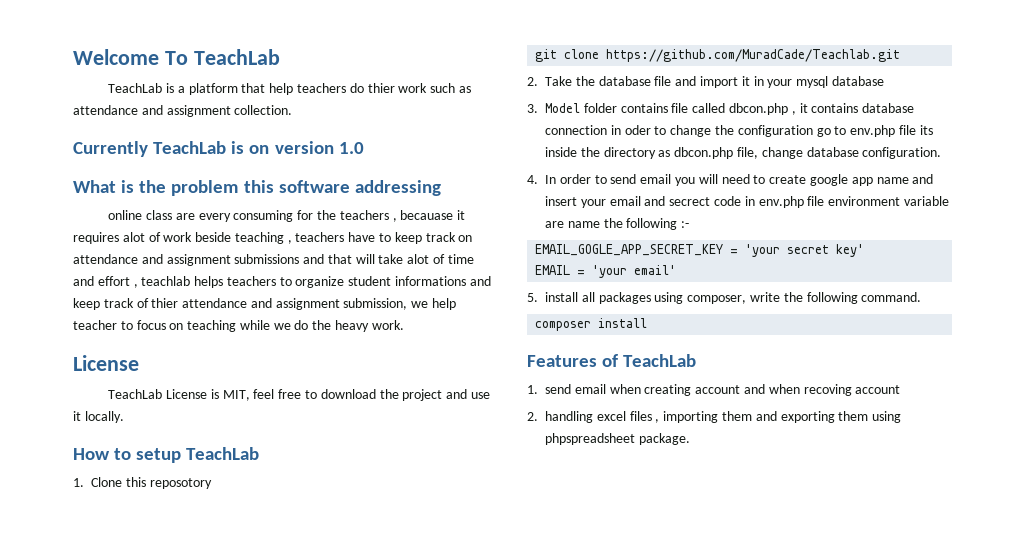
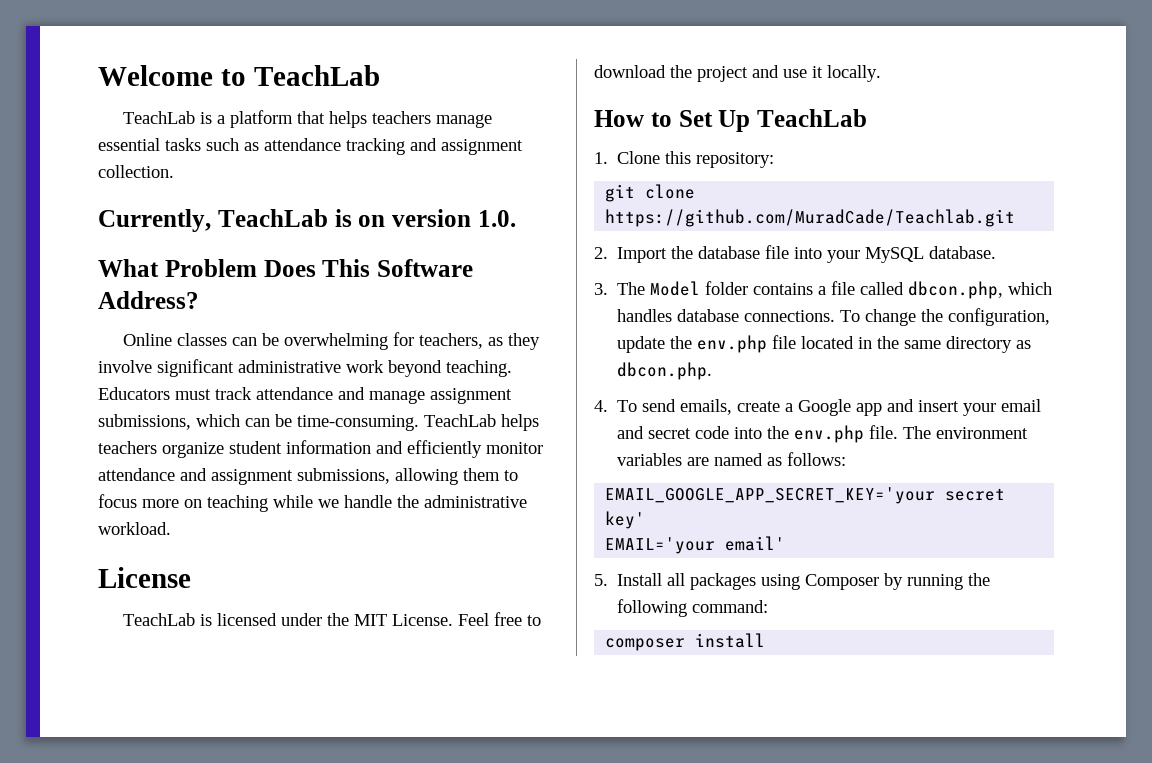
[164,51,188,65] To -> [220,69,246,86] to
[269,83,428,95] help teachers do thier work -> [328,111,492,128] [98,138,201,151] helps teachers manage essential tasks
(138, 110) none -> [346,138,405,155] tracking
[73,141,148,157] Currently -> [98,209,211,232] Currently,
[338,142,364,154] 1.0 -> [477,210,516,227] 1.0.
[121,180,441,196] [108,210,466,222] [73,232,473,244] [73,254,474,266] [73,276,491,288] [73,298,457,310] [73,320,117,330] is the problem this software addressing // online class are every consuming for the teachers , becauase it requires alot of work beside teaching , teachers have to keep track on attendance and assignment submissions and that will take alot of time and effort , teachlab helps teachers to organize student informations and keep track of thier attendance and assignment submission, we help teacher -> [164,259,473,277] [98,291,199,309] [122,332,540,350] [98,359,512,377] [98,387,512,404] [98,414,539,431] [98,440,543,458] [98,468,500,485] Problem Does This Software Address? // Online classes can be overwhelming for teachers, as they involve significant administrative work beyond teaching. Educators must track attendance and manage assignment submissions, which can be time-consuming. TeachLab helps teachers organize student information and efficiently monitor attendance and assignment submissions, allowing them
(166, 325) none -> [142,499,179,508] more
[294,320,404,332] [73,355,139,371] [108,389,275,401] do the heavy work. // License // TeachLab License is MIT, feel -> [344,495,527,508] [98,522,171,535] [98,567,191,588] [122,613,489,626] handle the administrative workload. // License // TeachLab is licensed under the MIT License. Feel
[136,448,182,463] setup -> [678,110,751,132] Set Up
[149,478,212,489] reposotory -> [696,152,775,168] repository:
[545,76,573,86] Take -> [617,247,668,263] Import
[675,76,884,88] and import it in your mysql database -> [794,246,997,263] into your MySQL database.
(538, 108) none -> [617,282,646,295] The
(668, 108) none -> [818,286,827,295] a
[729,103,915,115] [545,125,933,137] [545,147,942,159] [527,174,909,186] dbcon.php , it contains database connection in oder to change the configuration go to env.php file its inside the directory as dbcon.php file, change database configuration. // 4. In order to send email you will need to create google app name -> [908,281,1053,299] [617,308,1051,326] [617,335,1032,353] [617,362,713,380] [594,399,883,416] dbcon.php, which handles database connections. To change the configuration, update the env.php file located in the same directory as dbcon.php. // 4. To send emails, create a Google app
[669,196,949,208] [545,218,690,230] [535,244,781,257] secrect code in env.php file environment variable are name the following :- // EMAIL_GOGLE_APP_SECRET_KEY = 'your -> [648,425,1029,443] [617,452,847,466] [605,487,936,504] secret code into the env.php file. The environment variables are named as follows: // EMAIL_GOOGLE_APP_SECRET_KEY='your
[535,265,628,278] EMAIL = 'your -> [605,537,716,554] EMAIL='your
[545,292,579,302] install -> [617,573,663,586] Install
[687,292,922,304] composer, write the following command. -> [805,573,991,590] [617,599,769,617] Composer by running the following command:
[527,354,697,367] [527,384,901,396] [527,411,902,423] [545,433,690,445] // Features of TeachLab // 1. send email when creating account and when recoving account // 2. handling excel files , importing them and exporting them using phpspreadsheet package. -> (766, 640) none

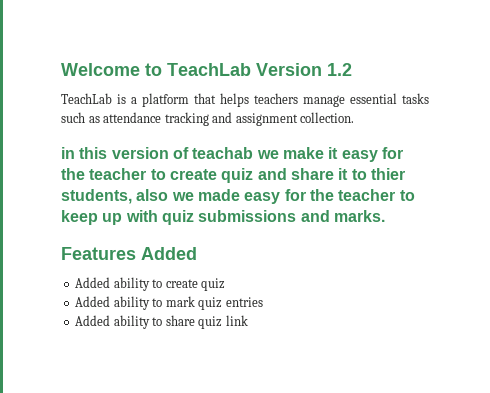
(380, 75) none -> [256,63,352,76] Version 1.2
[98,209,516,232] [98,259,473,277] [98,291,199,309] [122,332,540,350] [98,359,512,377] [98,387,512,404] [98,414,539,431] [98,440,543,458] [98,468,518,485] [98,494,527,512] [98,522,171,535] [98,567,191,588] [122,612,541,626] [594,65,881,82] [594,109,867,132] [594,151,775,168] [605,184,696,202] [605,209,1016,227] [594,245,997,263] [594,281,1053,299] [617,308,1051,326] [617,335,1032,353] [617,362,713,380] [594,399,1042,416] [617,425,1029,443] [617,452,847,466] [605,487,1006,504] [605,511,646,529] [605,536,786,554] [594,573,991,590] [617,599,769,617] [605,633,766,651] Currently, TeachLab is on version 1.0. // What Problem Does This Software Address? // Online classes can be overwhelming for teachers, as they involve significant administrative work beyond teaching. Educators must track attendance and manage assignment submissions, which can be time-consuming. TeachLab helps teachers organize student information and efficiently monitor attendance and assignment submissions, allowing them to focus more on teaching while we handle the administrative workload. // License // TeachLab is licensed under the MIT License. Feel free to download the project and use it locally. // How to Set Up TeachLab // 1. Clone this repository: // git clone https://github.com/MuradCade/Teachlab.git // 2. Import the database file into your MySQL database. // 3. The Model folder contains a file called dbcon.php, which handles database connections. To change the configuration, update the env.php file located in the same directory as dbcon.php. // 4. To send emails, create a Google app and insert your email and secret code into the env.php file. The environment variables are named as follows: // EMAIL_GOOGLE_APP_SECRET_KEY='your secret key' // EMAIL='your email' // 5. Install all packages using Composer by running the following command: // composer install -> [61,147,403,162] [61,168,405,183] [61,189,415,204] [61,210,385,225] [61,247,197,260] [75,277,226,291] [75,296,263,310] [75,315,248,329] in this version of teachab we make it easy for the teacher to create quiz and share it to thier students, also we made easy for the teacher to keep up with quiz submissions and marks. // Features Added // Added ability to create quiz // Added ability to mark quiz entries // Added ability to share quiz link

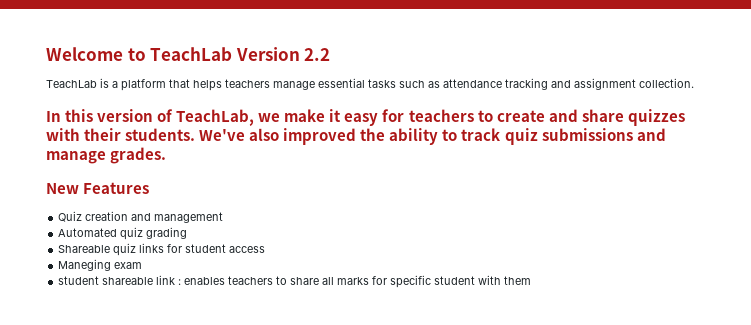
[327,63,352,76] 1.2 -> [304,48,331,61] 2.2
[61,147,75,159] in -> [46,111,61,122] In
[192,147,254,159] teachab -> [176,109,255,126] TeachLab,
[61,168,254,183] the teacher to create quiz -> [408,109,545,122] teachers to create
[338,168,405,180] [61,189,415,204] [61,210,385,225] [61,247,197,260] [75,277,226,291] [75,296,263,310] [75,315,248,329] it to thier students, also we made easy for the teacher to keep up with quiz submissions and marks. // Features Added // Added ability to create quiz // Added ability to mark quiz entries // Added ability to share quiz link -> [627,109,685,126] [46,128,666,145] [46,147,167,164] [46,182,150,194] [58,211,224,223] [58,227,188,240] [58,243,266,256] [58,259,143,271] [58,275,532,288] quizzes with their students. We've also improved the ability to track quiz submissions and manage grades. // New Features // Quiz creation and management // Automated quiz grading // Shareable quiz links for student access // Maneging exam // student shareable link : enables teachers to share all marks for specific student with them

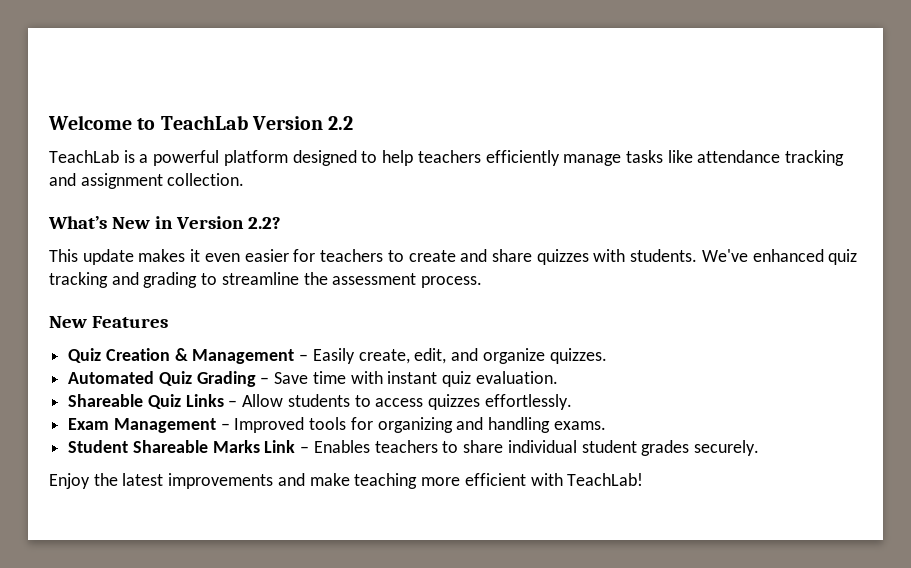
[121,78,440,91] platform that helps teachers manage essential tasks such as -> [153,150,693,166] powerful platform designed to help teachers efficiently manage tasks like
[46,109,379,126] In this version of TeachLab, we make it easy -> [48,216,281,229] [49,249,289,265] What’s New in Version 2.2? // This update makes it even easier
[84,128,122,141] their -> (626, 255) none
[249,128,666,145] [46,147,167,164] [46,182,150,194] [58,211,224,223] [58,227,188,240] [58,243,266,256] [58,259,143,271] [58,275,532,288] also improved the ability to track quiz submissions and manage grades. // New Features // Quiz creation and management // Automated quiz grading // Shareable quiz links for student access // Maneging exam // student shareable link : enables teachers to share all marks for specific student with them -> [752,249,858,265] [49,272,483,288] [49,316,168,328] [68,348,607,364] [68,371,558,387] [68,394,572,410] [68,417,606,433] [68,440,759,456] [49,473,644,489] enhanced quiz tracking and grading to streamline the assessment process. // New Features // Quiz Creation & Management – Easily create, edit, and organize quizzes. // Automated Quiz Grading – Save time with instant quiz evaluation. // Shareable Quiz Links – Allow students to access quizzes effortlessly. // Exam Management – Improved tools for organizing and handling exams. // Student Shareable Marks Link – Enables teachers to share individual student grades securely. // Enjoy the latest improvements and make teaching more efficient with TeachLab!

